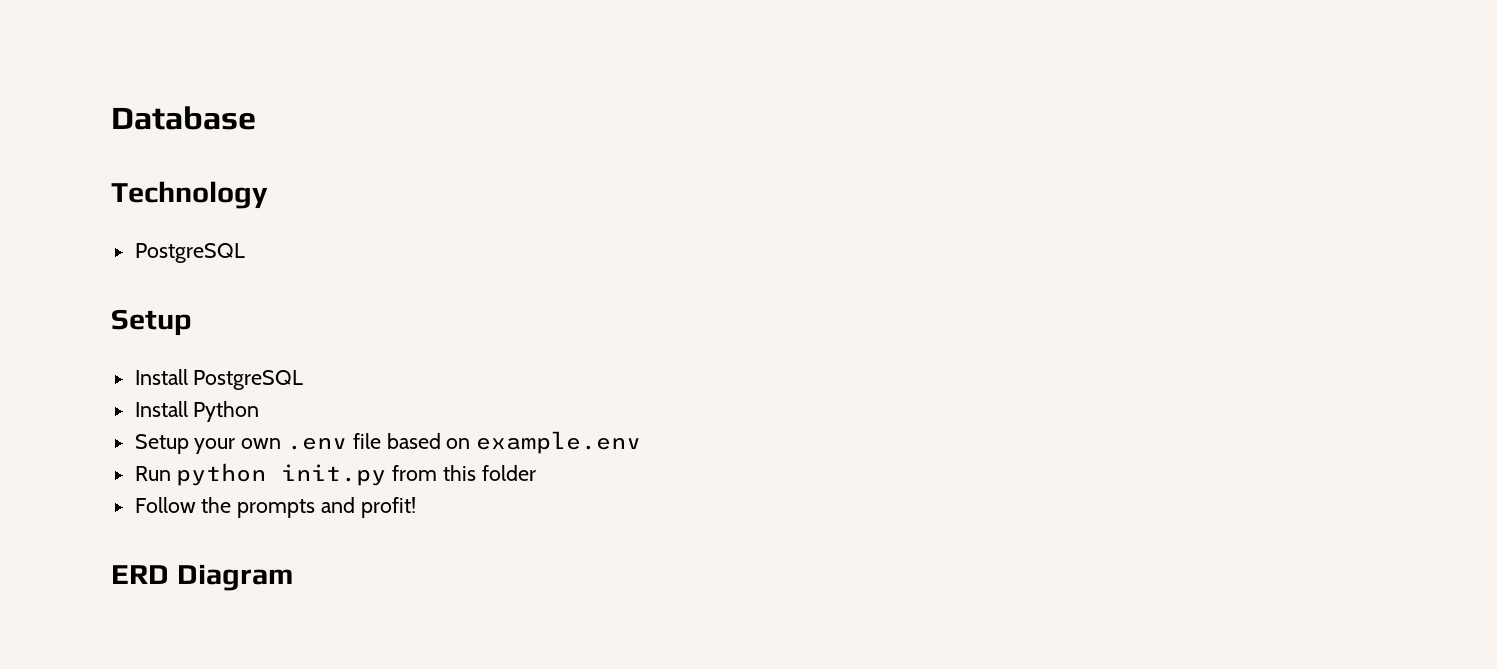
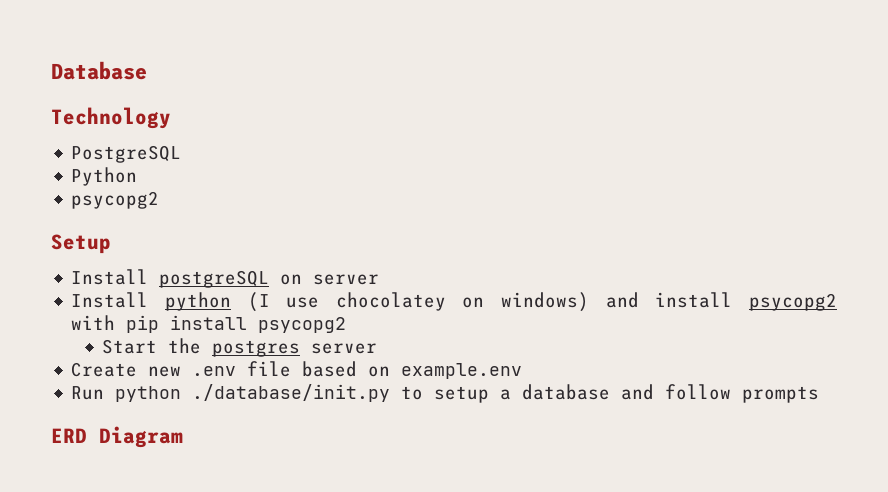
(245, 253) none -> [71,167,138,186] [71,191,160,209] // Python // psycopg2
[193,370,304,390] [134,401,260,422] [134,434,282,454] PostgreSQL // Install Python // Setup your own -> [159,270,380,288] [71,292,837,312] [71,315,347,333] [102,338,378,357] [71,362,182,377] postgreSQL on server // Install python (I use chocolatey on windows) and install psycopg2 with pip install psycopg2 // Start the postgres server // Create new
[281,464,536,486] [134,497,232,513] init.py from this folder // Follow the -> [192,384,732,403] ./database/init.py to setup a database and follow
[321,497,416,518] and profit! -> (820, 394) none

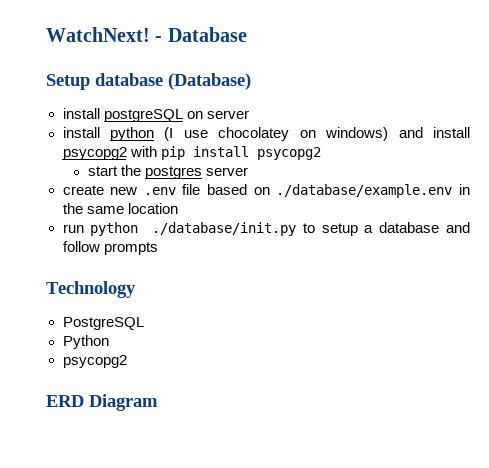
(51, 70) none -> [46,27,163,42] WatchNext! -
[51,107,171,129] [71,145,182,163] [71,167,138,186] [71,191,160,209] [51,234,111,254] [71,269,149,285] Technology // PostgreSQL // Python // psycopg2 // Setup // Install -> [46,73,251,90] [62,108,100,119] Setup database (Database) // install
[71,292,149,308] Install -> [62,127,100,138] install
[102,339,158,354] Start -> [87,166,118,176] start
[71,362,138,377] Create -> [62,185,104,195] create
[401,363,523,379] [71,386,105,400] example.env // Run -> [276,184,470,198] [62,203,178,214] [62,224,84,233] ./database/example.env in the same location // run
(820, 394) none -> [46,281,136,298] [62,317,144,330] [62,335,109,349] [62,355,127,368] // Technology // PostgreSQL // Python // psycopg2

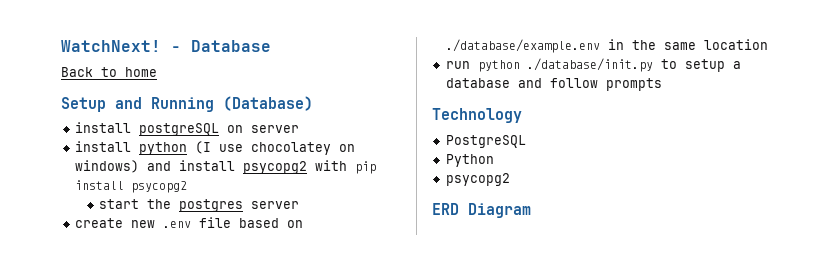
(247, 34) none -> [61,67,157,77] // Back to home
[95,73,163,86] database -> [115,97,214,112] and Running

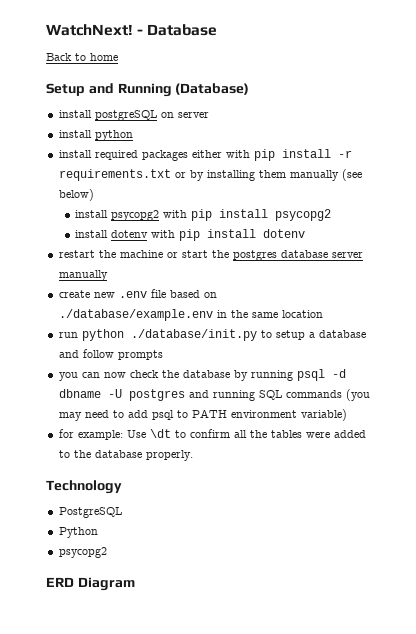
[194,141,355,155] [74,160,171,173] (I use chocolatey on windows) and -> [58,149,352,161] [58,169,362,181] [58,189,94,201] // install required packages either with pip install -r requirements.txt or by installing them manually (see below) //
(187, 187) none -> [75,229,306,241] [58,250,178,258] install dotenv with pip install dotenv // restart the machine or
[251,201,300,209] server -> [280,250,363,258] [58,270,108,281] database server manually
(662, 84) none -> [58,369,346,381] [58,389,370,401] [58,409,347,421] [58,429,366,440] [58,450,193,461] // you can now check the database by running psql -d dbname -U postgres and running SQL commands (you may need to add psql to PATH environment variable) // for example: Use \dt to confirm all the tables were added to the database properly.

